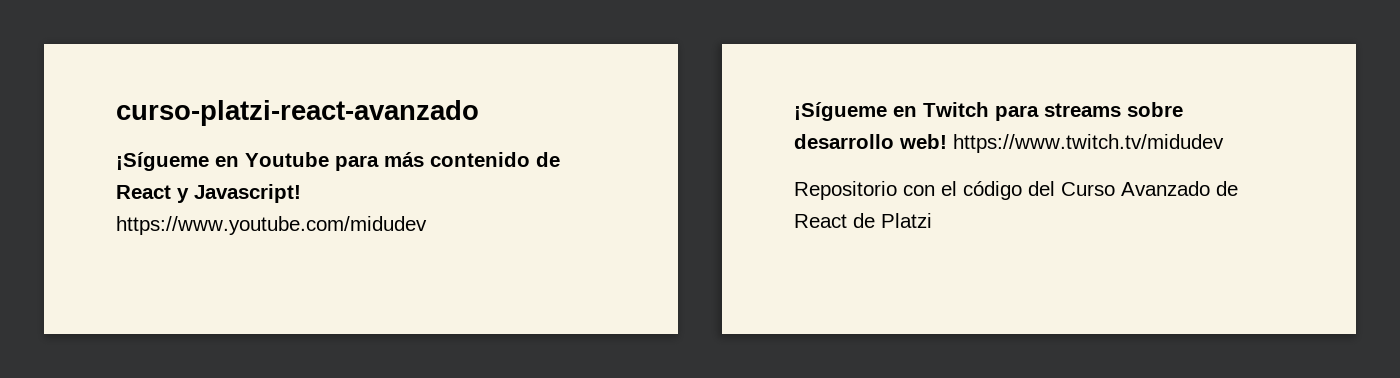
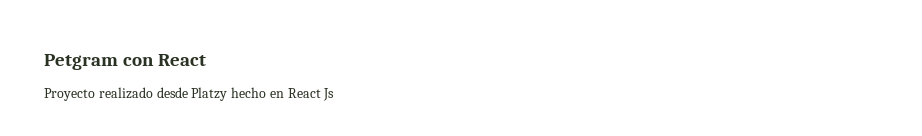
[116,100,479,126] [116,152,560,171] [116,184,301,203] [116,216,427,235] [794,102,1183,121] [794,134,1224,153] [794,181,1238,200] [794,213,932,228] curso-platzi-react-avanzado // ¡Sígueme en Youtube para más contenido de React y Javascript! https://www.youtube.com/midudev // ¡Sígueme en Twitch para streams sobre desarrollo web! https://www.twitch.tv/midudev // Repositorio con el código del Curso Avanzado de React de Platzi -> [44,54,207,70] [44,87,335,101] Petgram con React // Proyecto realizado desde Platzy hecho en React Js

